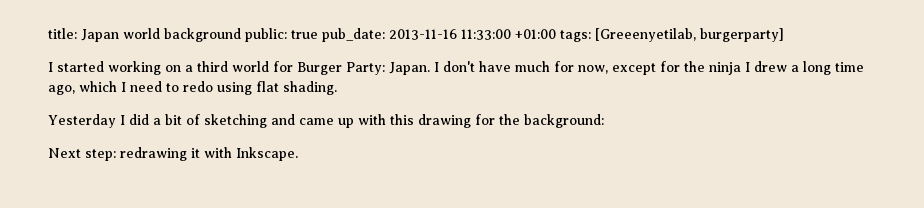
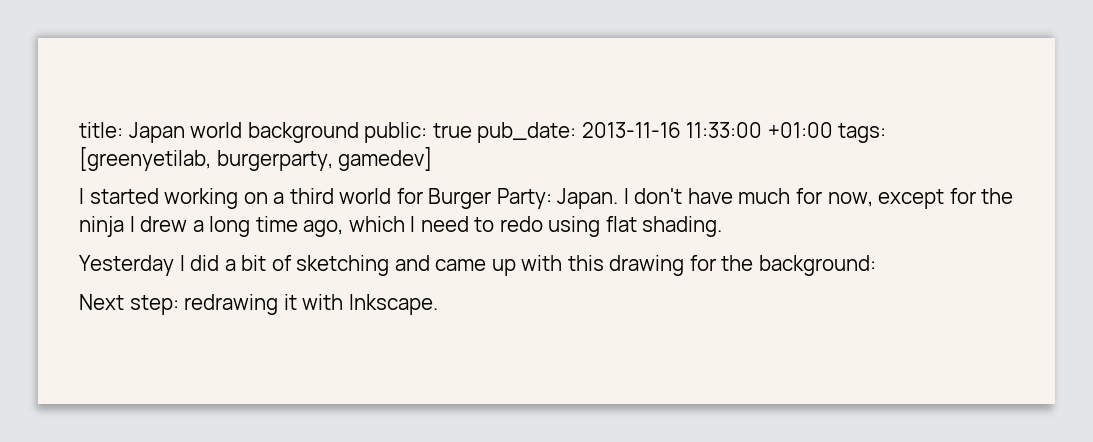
[595,28,784,42] [Greeenyetilab, burgerparty] -> [79,147,433,171] [greenyetilab, burgerparty, gamedev]

